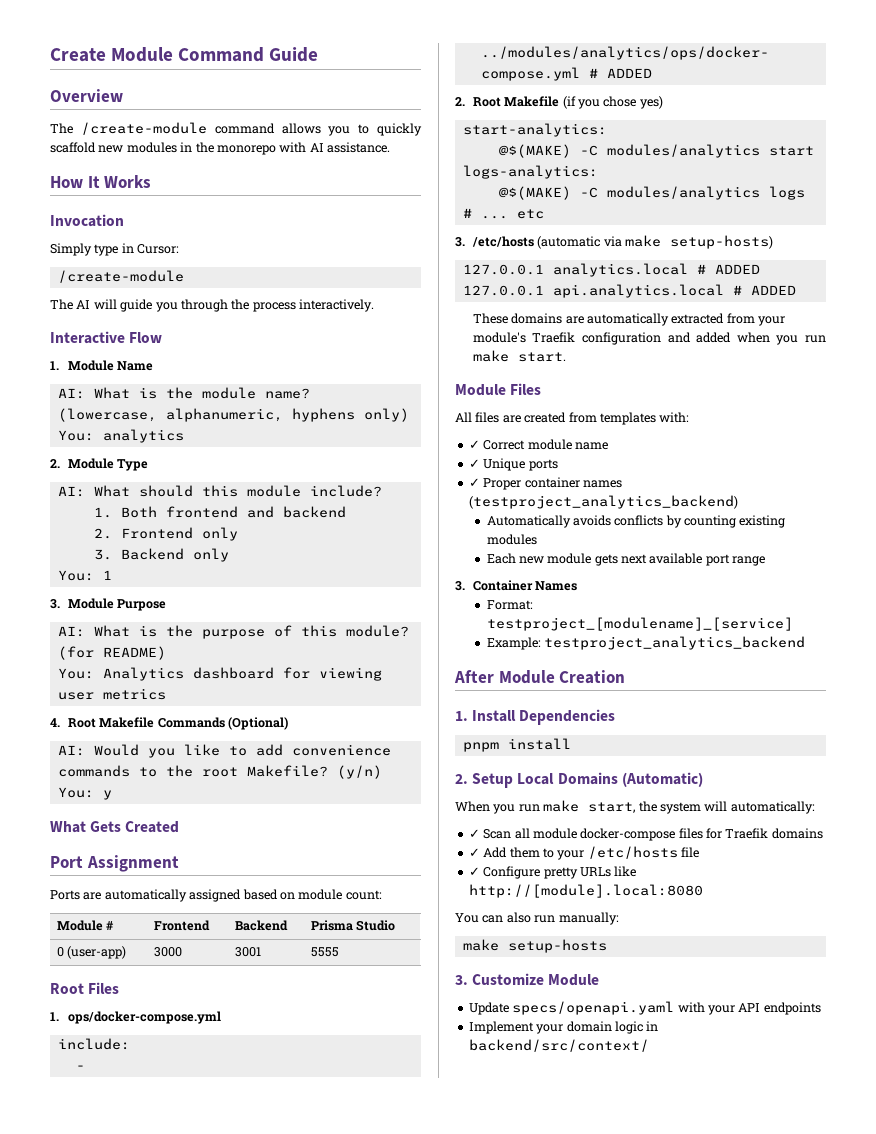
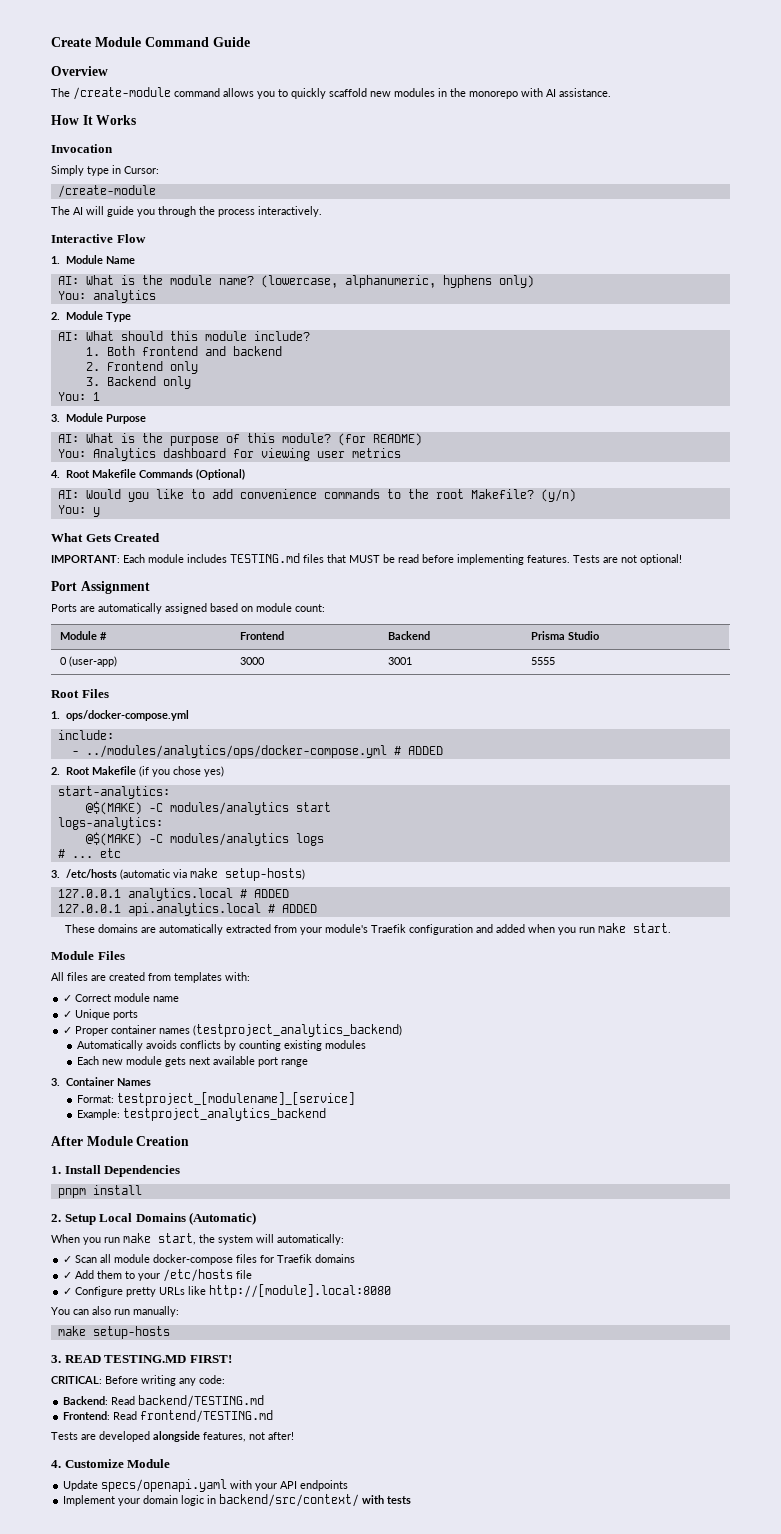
(180, 827) none -> [51,553,682,565] // IMPORTANT: Each module includes TESTING.md files that MUST be read before implementing features. Tests are not optional!
(468, 980) none -> [64,1355,232,1363] [51,1375,225,1386] [63,1395,265,1408] [63,1410,274,1423] [51,1431,294,1442] [51,1460,61,1468] READ TESTING.MD FIRST! // CRITICAL: Before writing any code: // Backend: Read backend/TESTING.md // Frontend: Read frontend/TESTING.md // Tests are developed alongside features, not after! // 4.
(649, 1045) none -> [362,1495,412,1504] with tests

